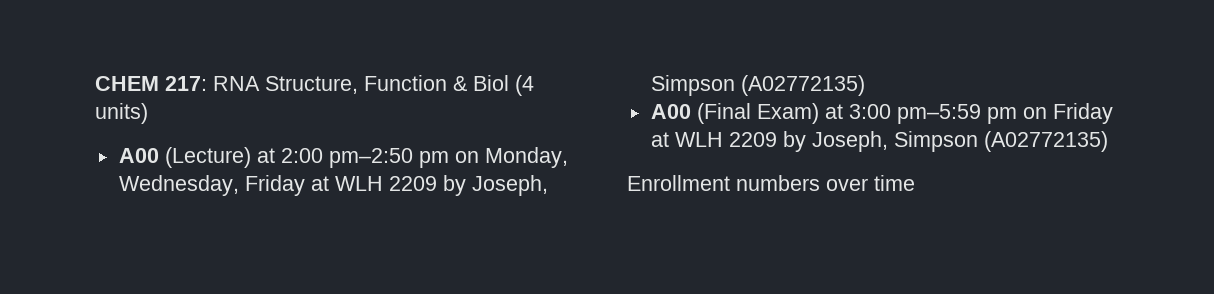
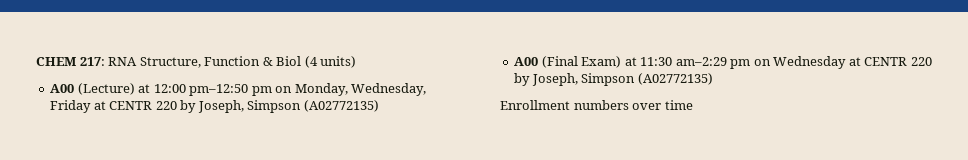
[280,148,413,168] 2:00 pm–2:50 -> [153,84,249,96] 12:00 pm–12:50
[334,176,437,191] WLH 2209 -> [109,101,177,110] CENTR 220
[848,103,1113,124] [650,132,777,147] 3:00 pm–5:59 pm on Friday at WLH 2209 -> [640,56,932,69] 11:30 am–2:29 pm on Wednesday at CENTR 220

